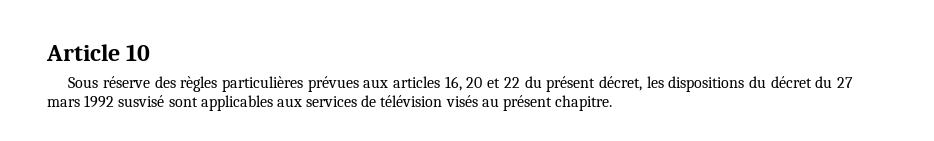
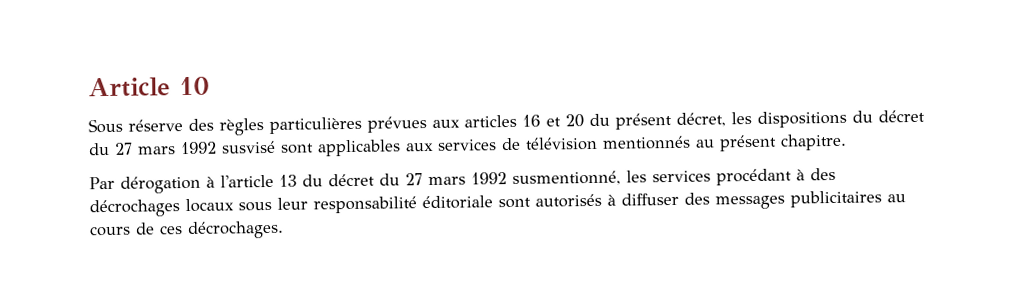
[444,76,520,91] 16, 20 et 22 -> [522,114,584,128] 16 et 20
[445,95,478,107] visés -> [602,135,691,150] mentionnés
(613, 103) none -> [89,167,836,194] [89,190,906,218] [90,220,284,239] // Par dérogation à l'article 13 du décret du 27 mars 1992 susmentionné, les services procédant à des décrochages locaux sous leur responsabilité éditoriale sont autorisés à diffuser des messages publicitaires au cours de ces décrochages.

